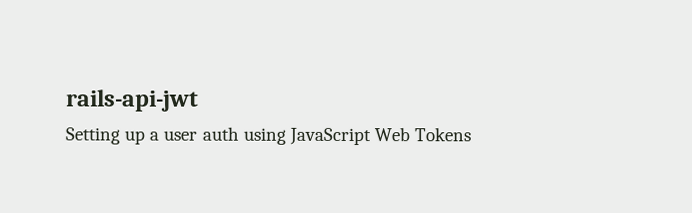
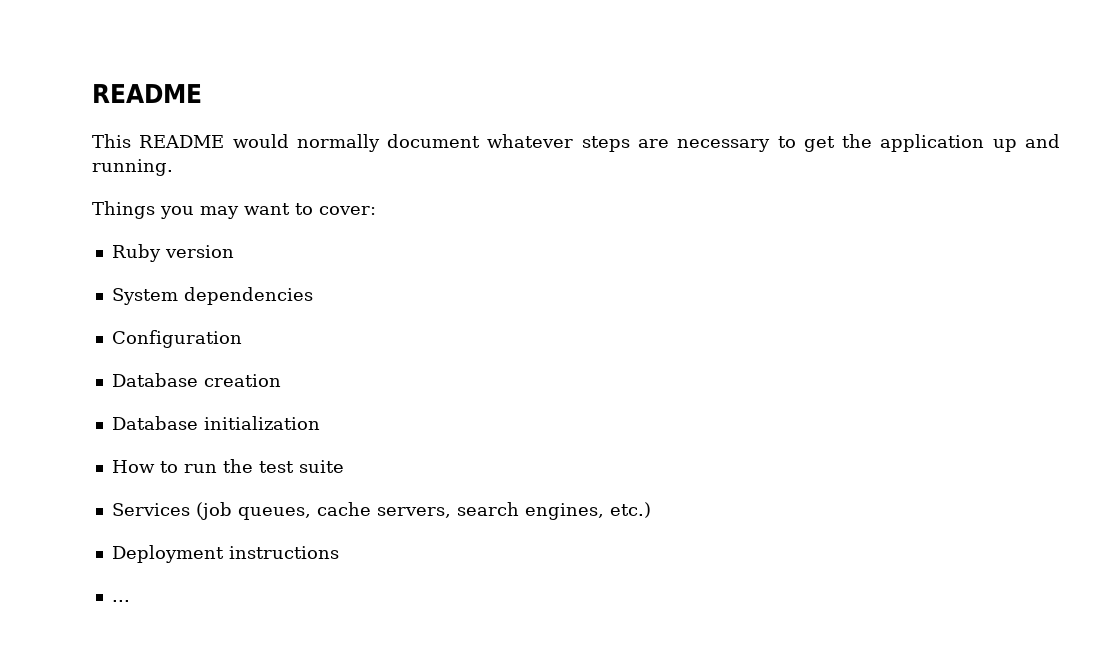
[65,89,199,112] [65,126,472,146] rails-api-jwt // Setting up a user auth using JavaScript Web Tokens -> [92,84,202,103] [92,134,1061,152] [92,159,173,176] [92,201,376,219] [111,244,234,262] [111,287,313,305] [111,330,242,348] [111,373,281,387] [111,416,320,430] [111,459,344,473] [111,502,651,520] [111,545,339,563] [111,600,130,602] README // This README would normally document whatever steps are necessary to get the application up and running. // Things you may want to cover: // Ruby version // System dependencies // Configuration // Database creation // Database initialization // How to run the test suite // Services (job queues, cache servers, search engines, etc.) // Deployment instructions // ...

